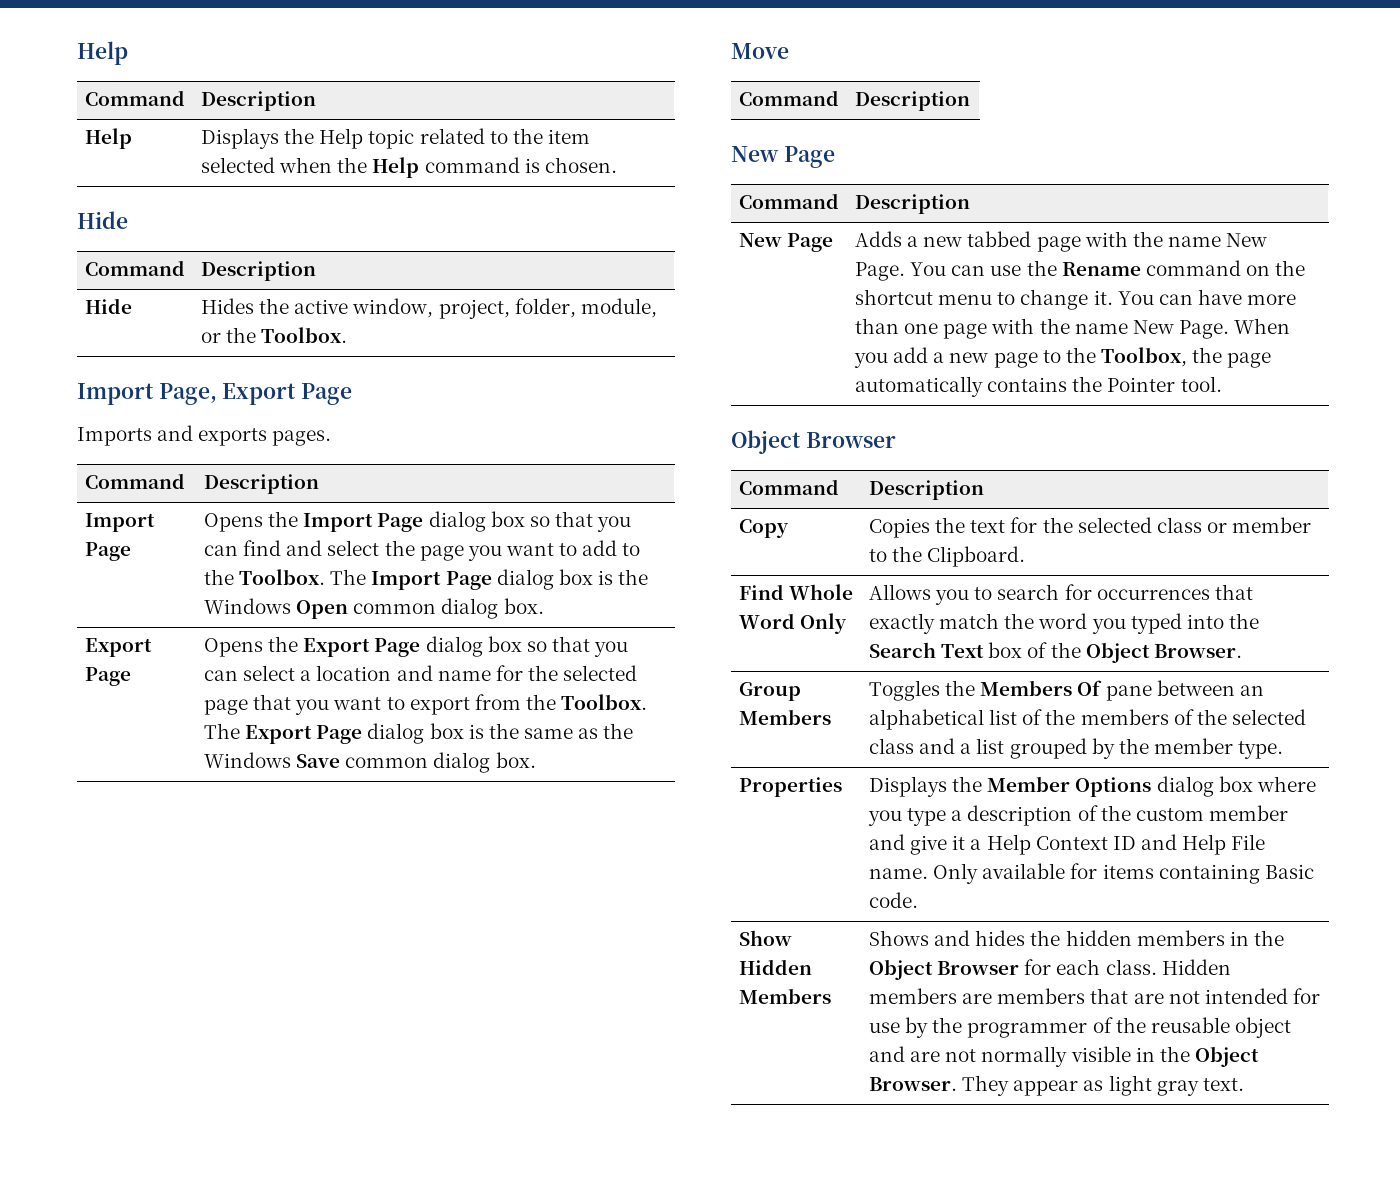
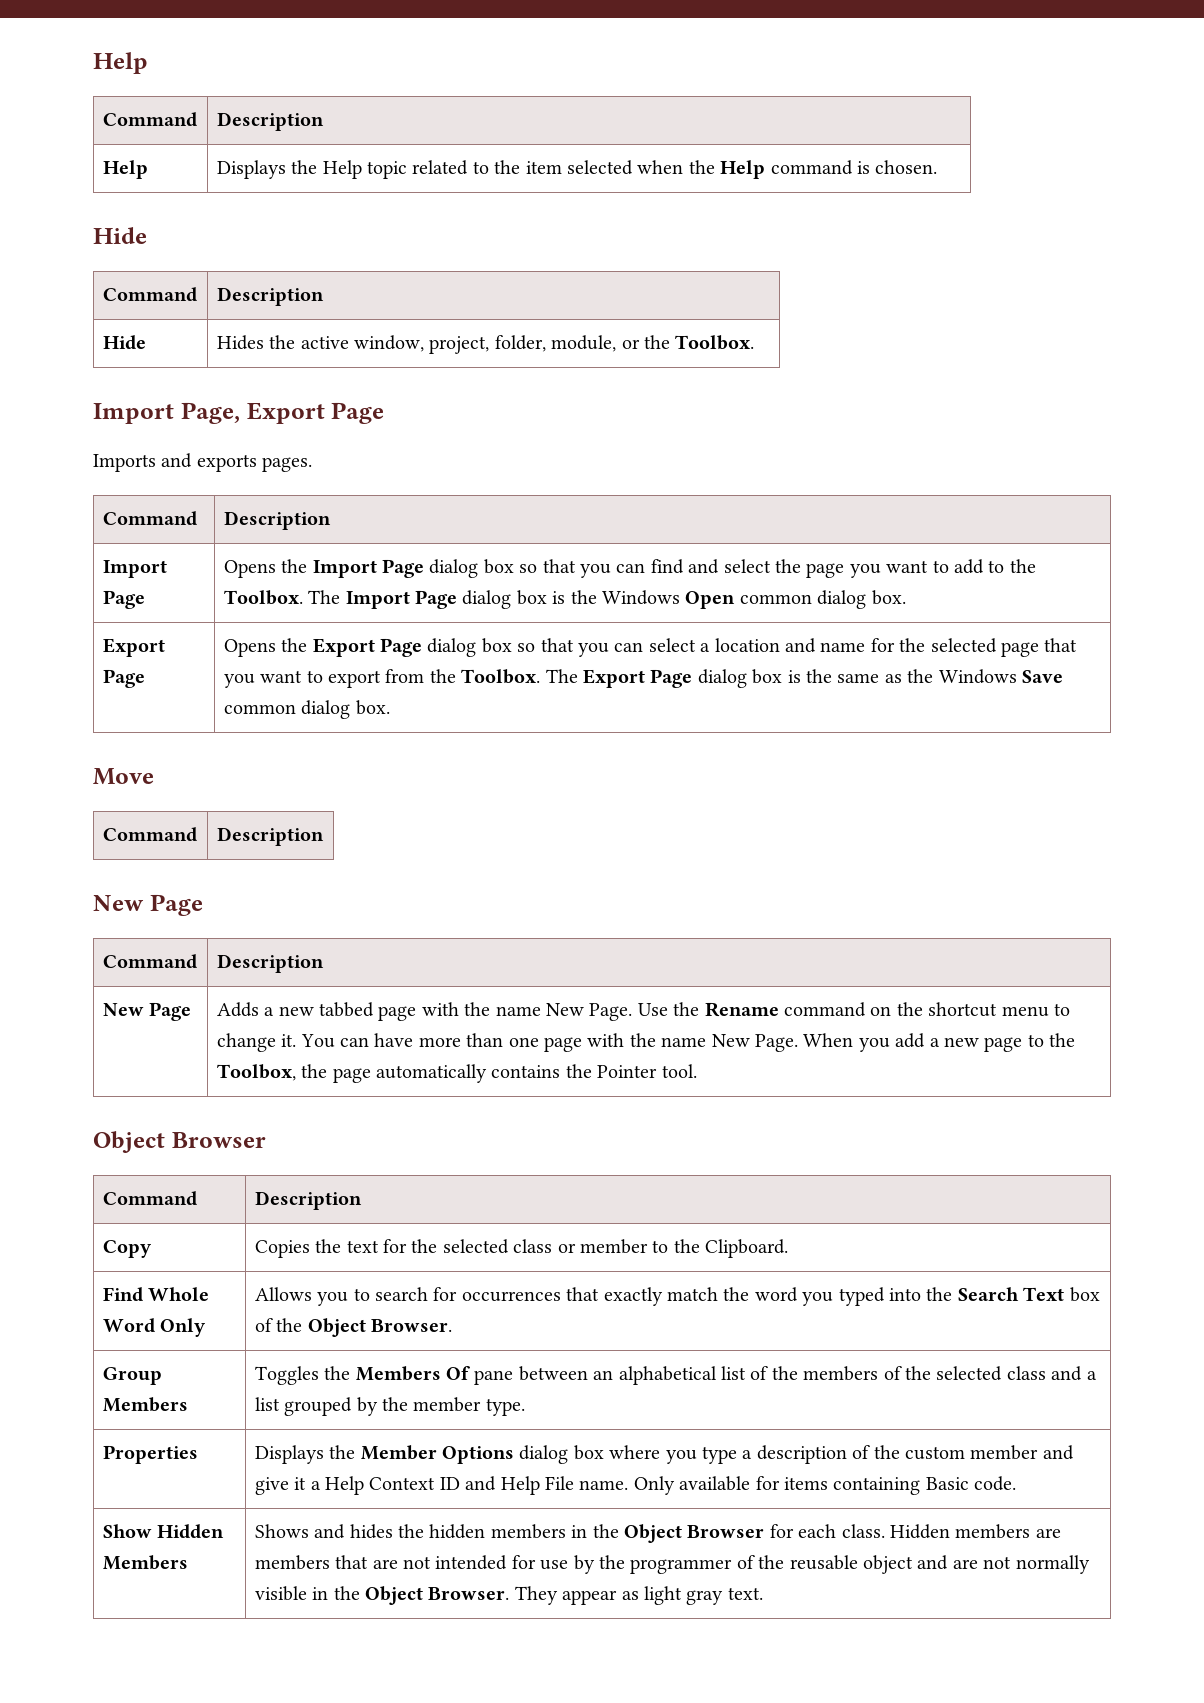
[910,262,1022,276] You can use -> [637,1003,668,1016] Use

